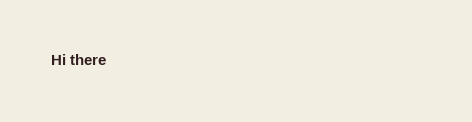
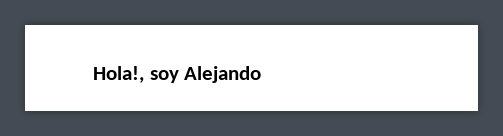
[51,54,107,65] Hi there -> [93,66,262,83] Hola!, soy Alejando

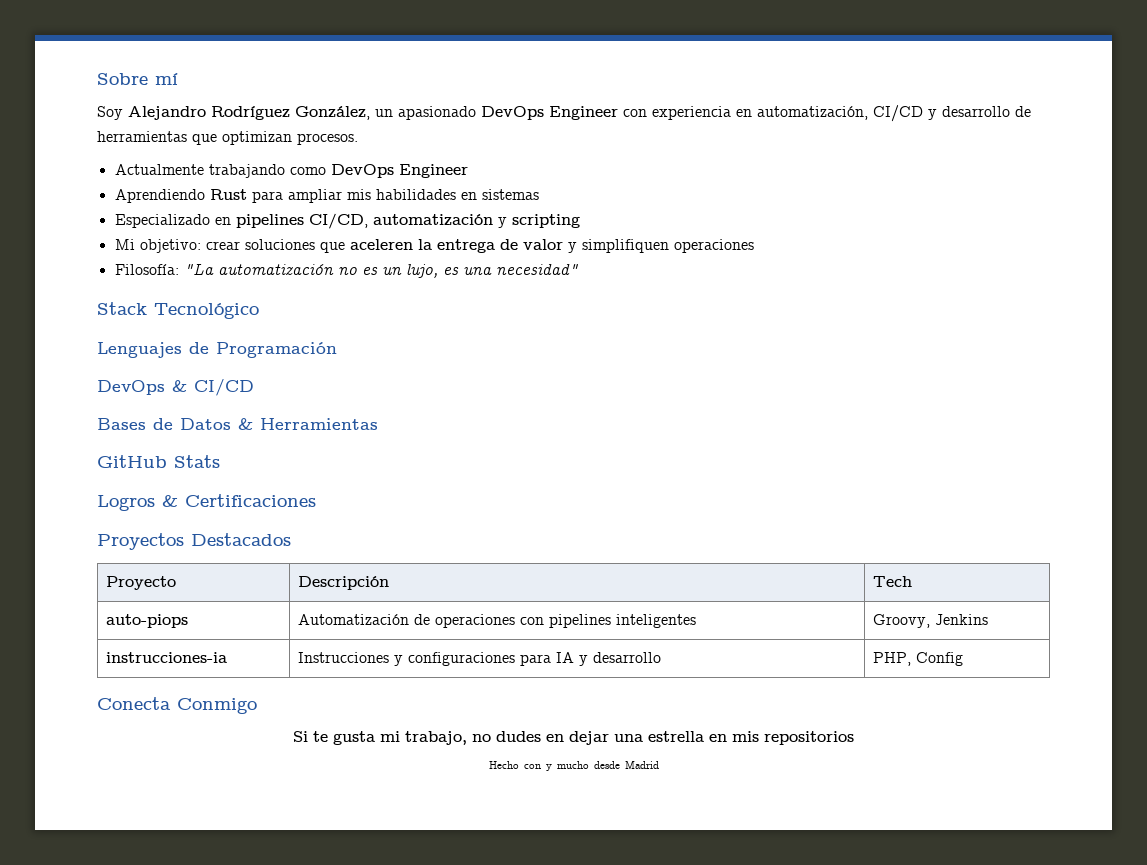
[93,66,262,83] Hola!, soy Alejando -> [97,73,178,85] [97,105,1031,122] [97,131,358,145] [114,164,468,178] [114,189,539,203] [114,213,580,229] [114,239,754,253] [114,263,578,278] [97,302,259,319] [97,342,337,358] [97,379,254,396] [97,418,378,430] [97,455,220,468] [97,494,316,511] [97,533,291,550] [106,576,177,590] [298,576,390,590] [873,576,913,587] [106,614,189,628] [298,614,697,628] [873,614,989,628] [106,652,228,663] [298,652,662,666] [873,652,964,666] [97,697,257,714] [293,731,854,745] [488,760,659,771] Sobre mí // Soy Alejandro Rodríguez González, un apasionado DevOps Engineer con experiencia en automatización, CI/CD y desarrollo de herramientas que optimizan procesos. // Actualmente trabajando como DevOps Engineer // Aprendiendo Rust para ampliar mis habilidades en sistemas // Especializado en pipelines CI/CD, automatización y scripting // Mi objetivo: crear soluciones que aceleren la entrega de valor y simplifiquen operaciones // Filosofía: "La automatización no es un lujo, es una necesidad" // Stack Tecnológico // Lenguajes de Programación // DevOps & CI/CD // Bases de Datos & Herramientas // GitHub Stats // Logros & Certificaciones // Proyectos Destacados // Proyecto | Descripción | Tech // auto-piops | Automatización de operaciones con pipelines inteligentes | Groovy, Jenkins // instrucciones-ia | Instrucciones y configuraciones para IA y desarrollo | PHP, Config // Conecta Conmigo // Si te gusta mi trabajo, no dudes en dejar una estrella en mis repositorios // Hecho con y mucho desde Madrid

